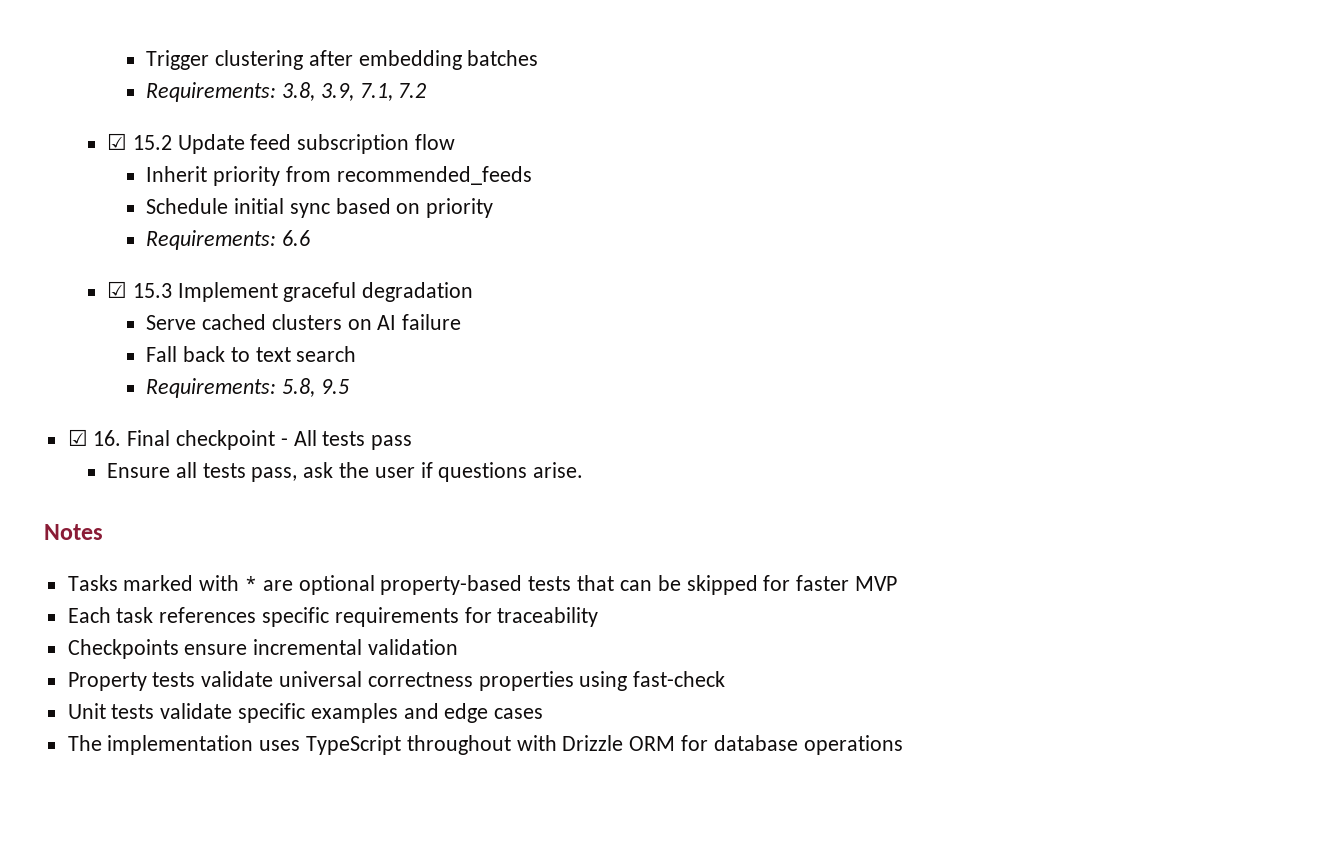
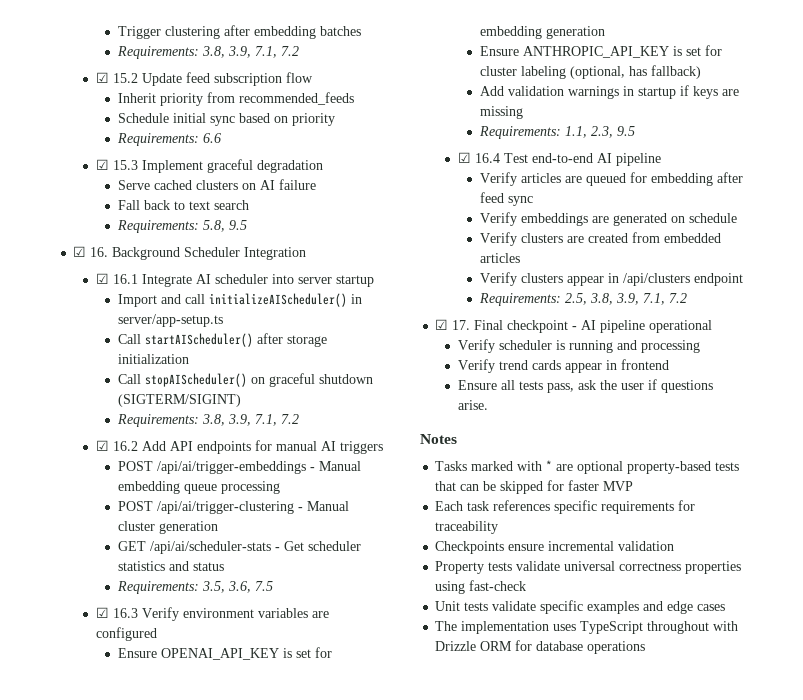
[127,430,413,450] Final checkpoint - All tests pass -> [112,247,307,260] [95,273,374,287] [117,293,362,307] [117,314,223,327] [117,333,327,347] [117,354,189,364] [117,373,373,387] [117,394,241,407] [116,414,299,427] [95,440,383,454] [117,461,361,474] [117,481,280,494] [117,501,349,514] [117,521,218,534] [117,541,361,554] [117,561,224,571] [116,581,273,594] [95,607,329,621] [95,627,157,641] [117,647,332,660] [479,26,605,39] [479,45,722,58] [479,65,701,79] [479,85,739,99] [479,106,523,119] [478,126,635,139] [457,152,661,166] [479,172,743,186] [479,192,533,206] [479,212,737,226] [479,232,721,246] [479,253,520,263] [479,272,743,286] [478,293,687,306] [435,319,713,333] [457,339,700,353] [457,359,669,373] Background Scheduler Integration // ☑ 16.1 Integrate AI scheduler into server startup // Import and call initializeAIScheduler() in server/app-setup.ts // Call startAIScheduler() after storage initialization // Call stopAIScheduler() on graceful shutdown (SIGTERM/SIGINT) // Requirements: 3.8, 3.9, 7.1, 7.2 // ☑ 16.2 Add API endpoints for manual AI triggers // POST /api/ai/trigger-embeddings - Manual embedding queue processing // POST /api/ai/trigger-clustering - Manual cluster generation // GET /api/ai/scheduler-stats - Get scheduler statistics and status // Requirements: 3.5, 3.6, 7.5 // ☑ 16.3 Verify environment variables are configured // Ensure OPENAI_API_KEY is set for embedding generation // Ensure ANTHROPIC_API_KEY is set for cluster labeling (optional, has fallback) // Add validation warnings in startup if keys are missing // Requirements: 1.1, 2.3, 9.5 // ☑ 16.4 Test end-to-end AI pipeline // Verify articles are queued for embedding after feed sync // Verify embeddings are generated on schedule // Verify clusters are created from embedded articles // Verify clusters appear in /api/clusters endpoint // Requirements: 2.5, 3.8, 3.9, 7.1, 7.2 // ☑ 17. Final checkpoint - AI pipeline operational // Verify scheduler is running and processing // Verify trend cards appear in frontend

